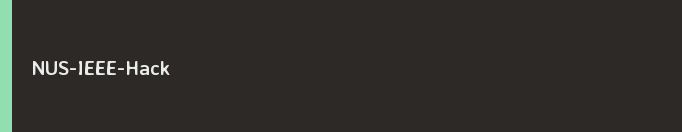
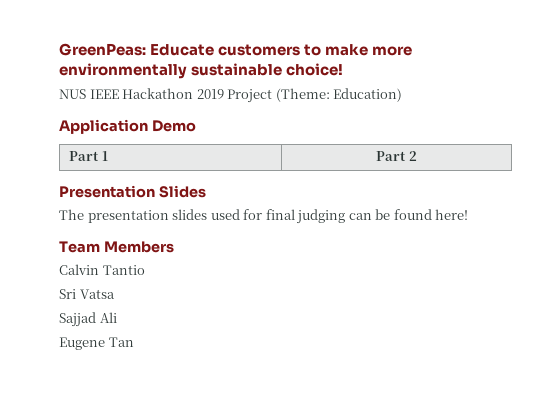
[31,61,170,75] NUS-IEEE-Hack -> [59,43,413,56] [59,63,344,79] [59,88,403,103] [59,119,196,134] [69,151,108,161] [376,151,417,161] [59,185,206,198] [59,209,469,224] [59,241,174,253] [59,264,145,275] [59,289,115,299] [59,312,117,327] [59,337,134,350] GreenPeas: Educate customers to make more environmentally sustainable choice! // NUS IEEE Hackathon 2019 Project (Theme: Education) // Application Demo // Part 1 | Part 2 // Presentation Slides // The presentation slides used for final judging can be found here! // Team Members // Calvin Tantio // Sri Vatsa // Sajjad Ali // Eugene Tan

